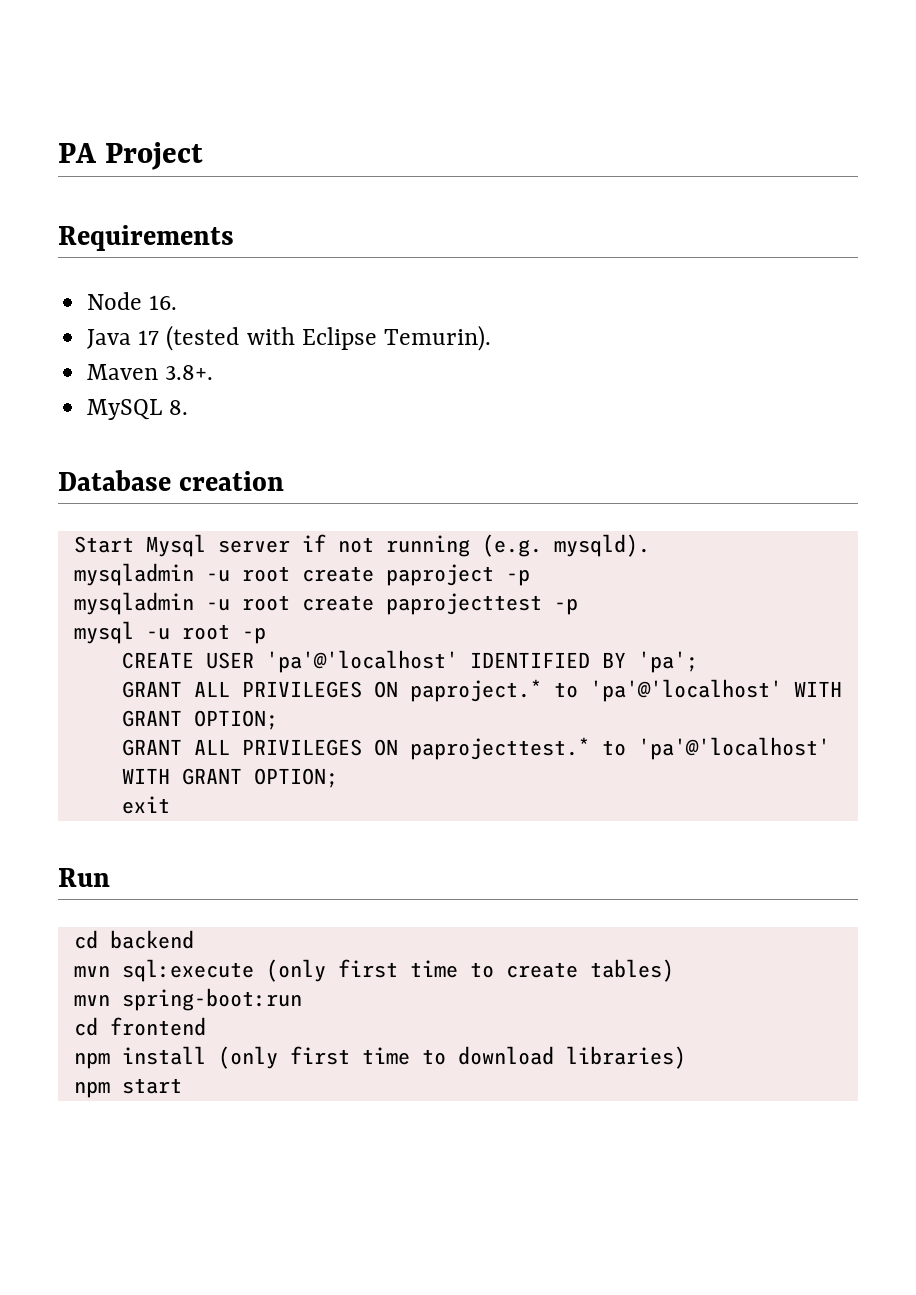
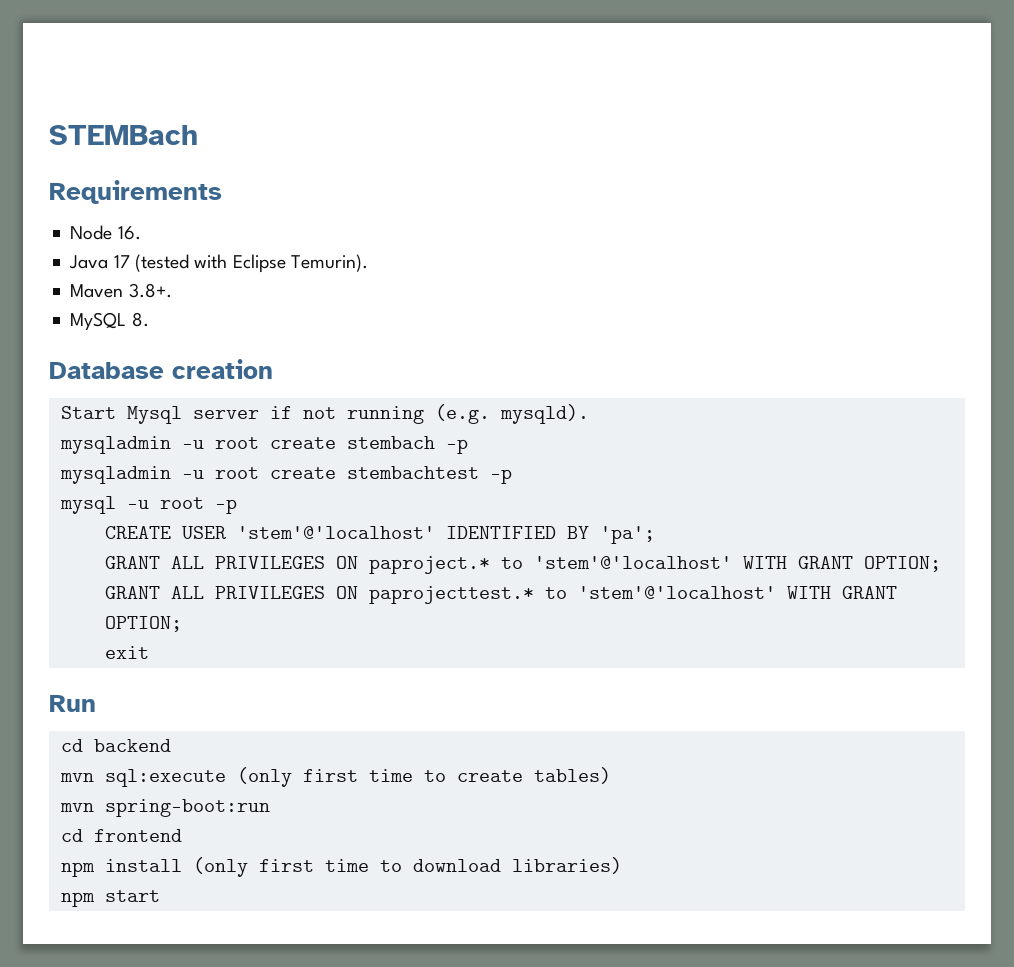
[58,142,204,170] PA Project -> [49,125,198,145] STEMBach
[385,564,494,586] paproject -> [346,436,435,449] stembach
[385,593,542,615] paprojecttest -> [346,466,479,479] stembachtest
[265,650,458,673] 'pa'@'localhost' -> [236,526,435,539] 'stem'@'localhost'
[589,679,782,702] 'pa'@'localhost' -> [533,556,732,569] 'stem'@'localhost'
[637,737,830,760] 'pa'@'localhost' -> [577,586,776,599] 'stem'@'localhost'

